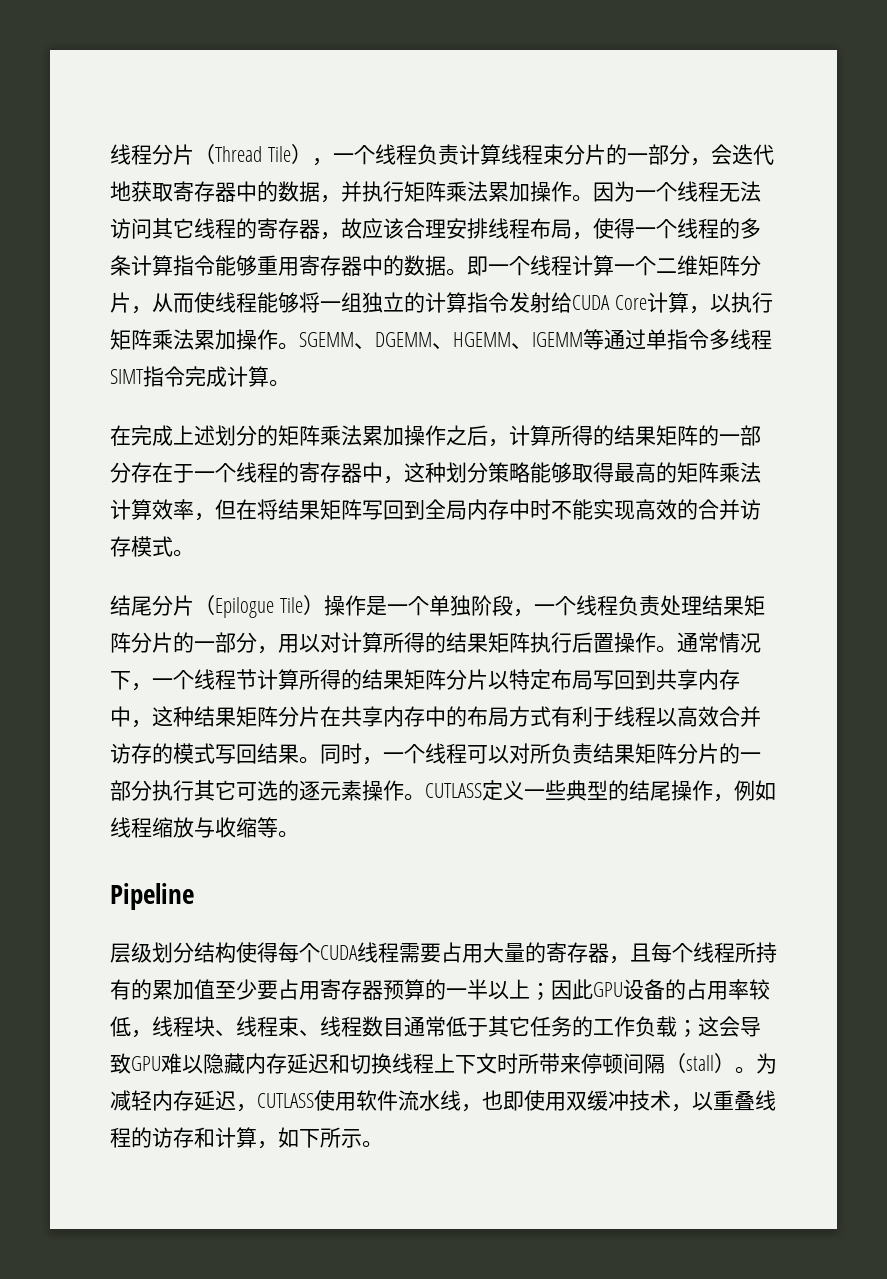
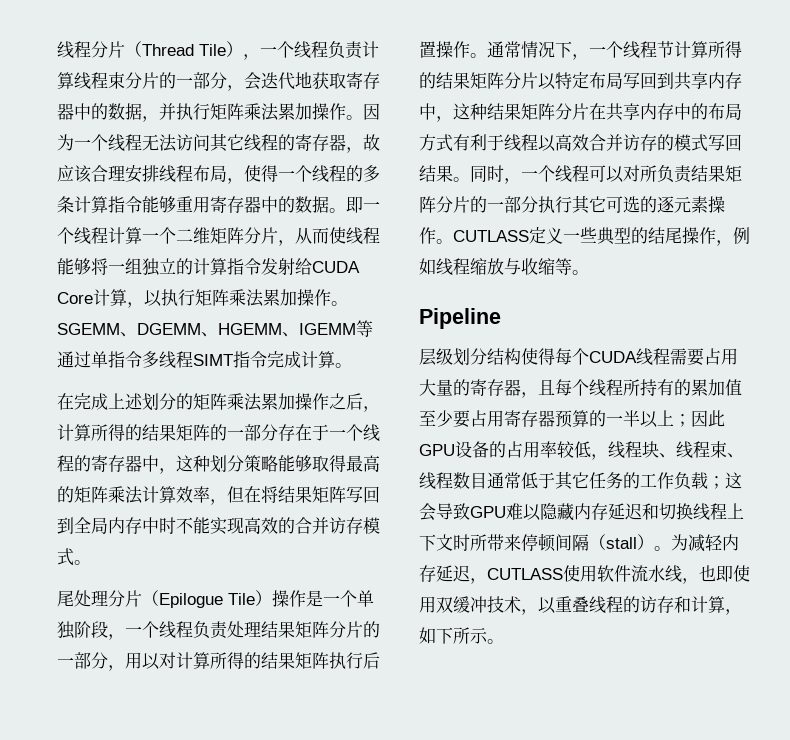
[110,595,152,616] 结尾 -> [57,590,108,607] 尾处理

